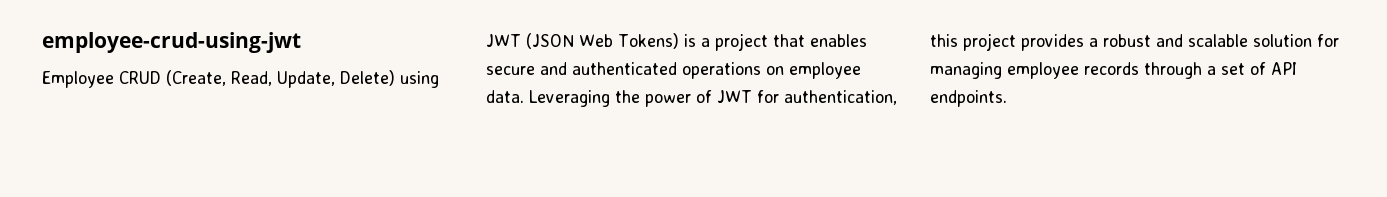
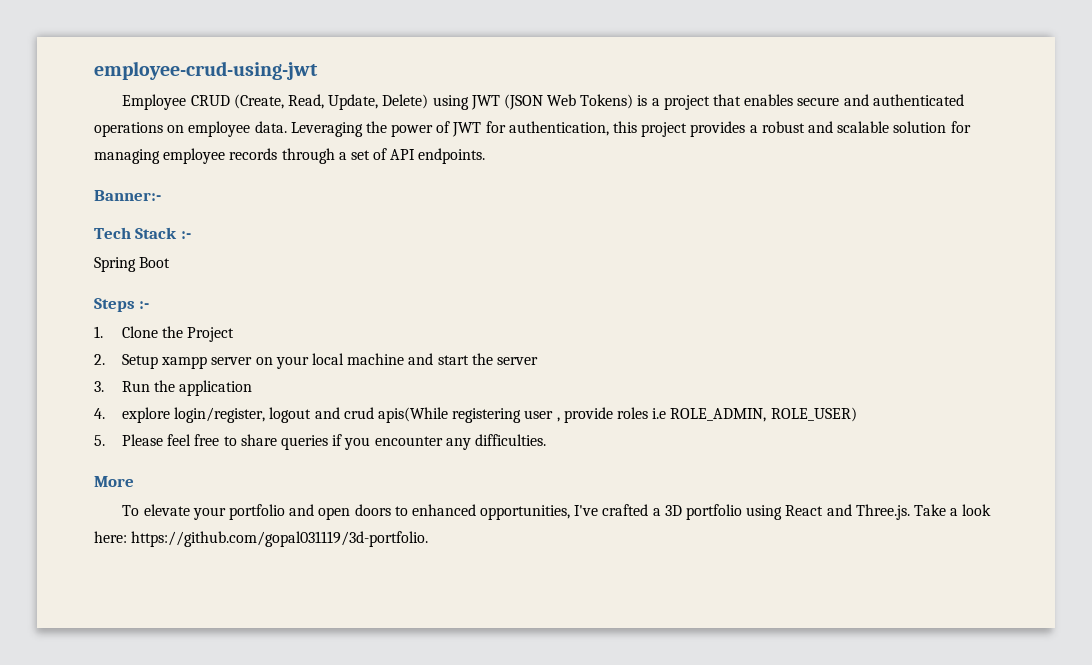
(1007, 98) none -> [94,190,161,201] [94,227,191,239] [94,257,171,272] [94,298,150,312] [94,326,235,342] [94,353,538,369] [94,380,253,396] [94,407,857,423] [94,434,546,450] [94,476,134,487] [122,504,992,520] [94,531,429,547] // Banner:- // Tech Stack :- // Spring Boot // Steps :- // 1. Clone the Project // 2. Setup xampp server on your local machine and start the server // 3. Run the application // 4. explore login/register, logout and crud apis(While registering user , provide roles i.e ROLE_ADMIN, ROLE_USER) // 5. Please feel free to share queries if you encounter any difficulties. // More // To elevate your portfolio and open doors to enhanced opportunities, I've crafted a 3D portfolio using React and Three.js. Take a look here: https://github.com/gopal031119/3d-portfolio.

